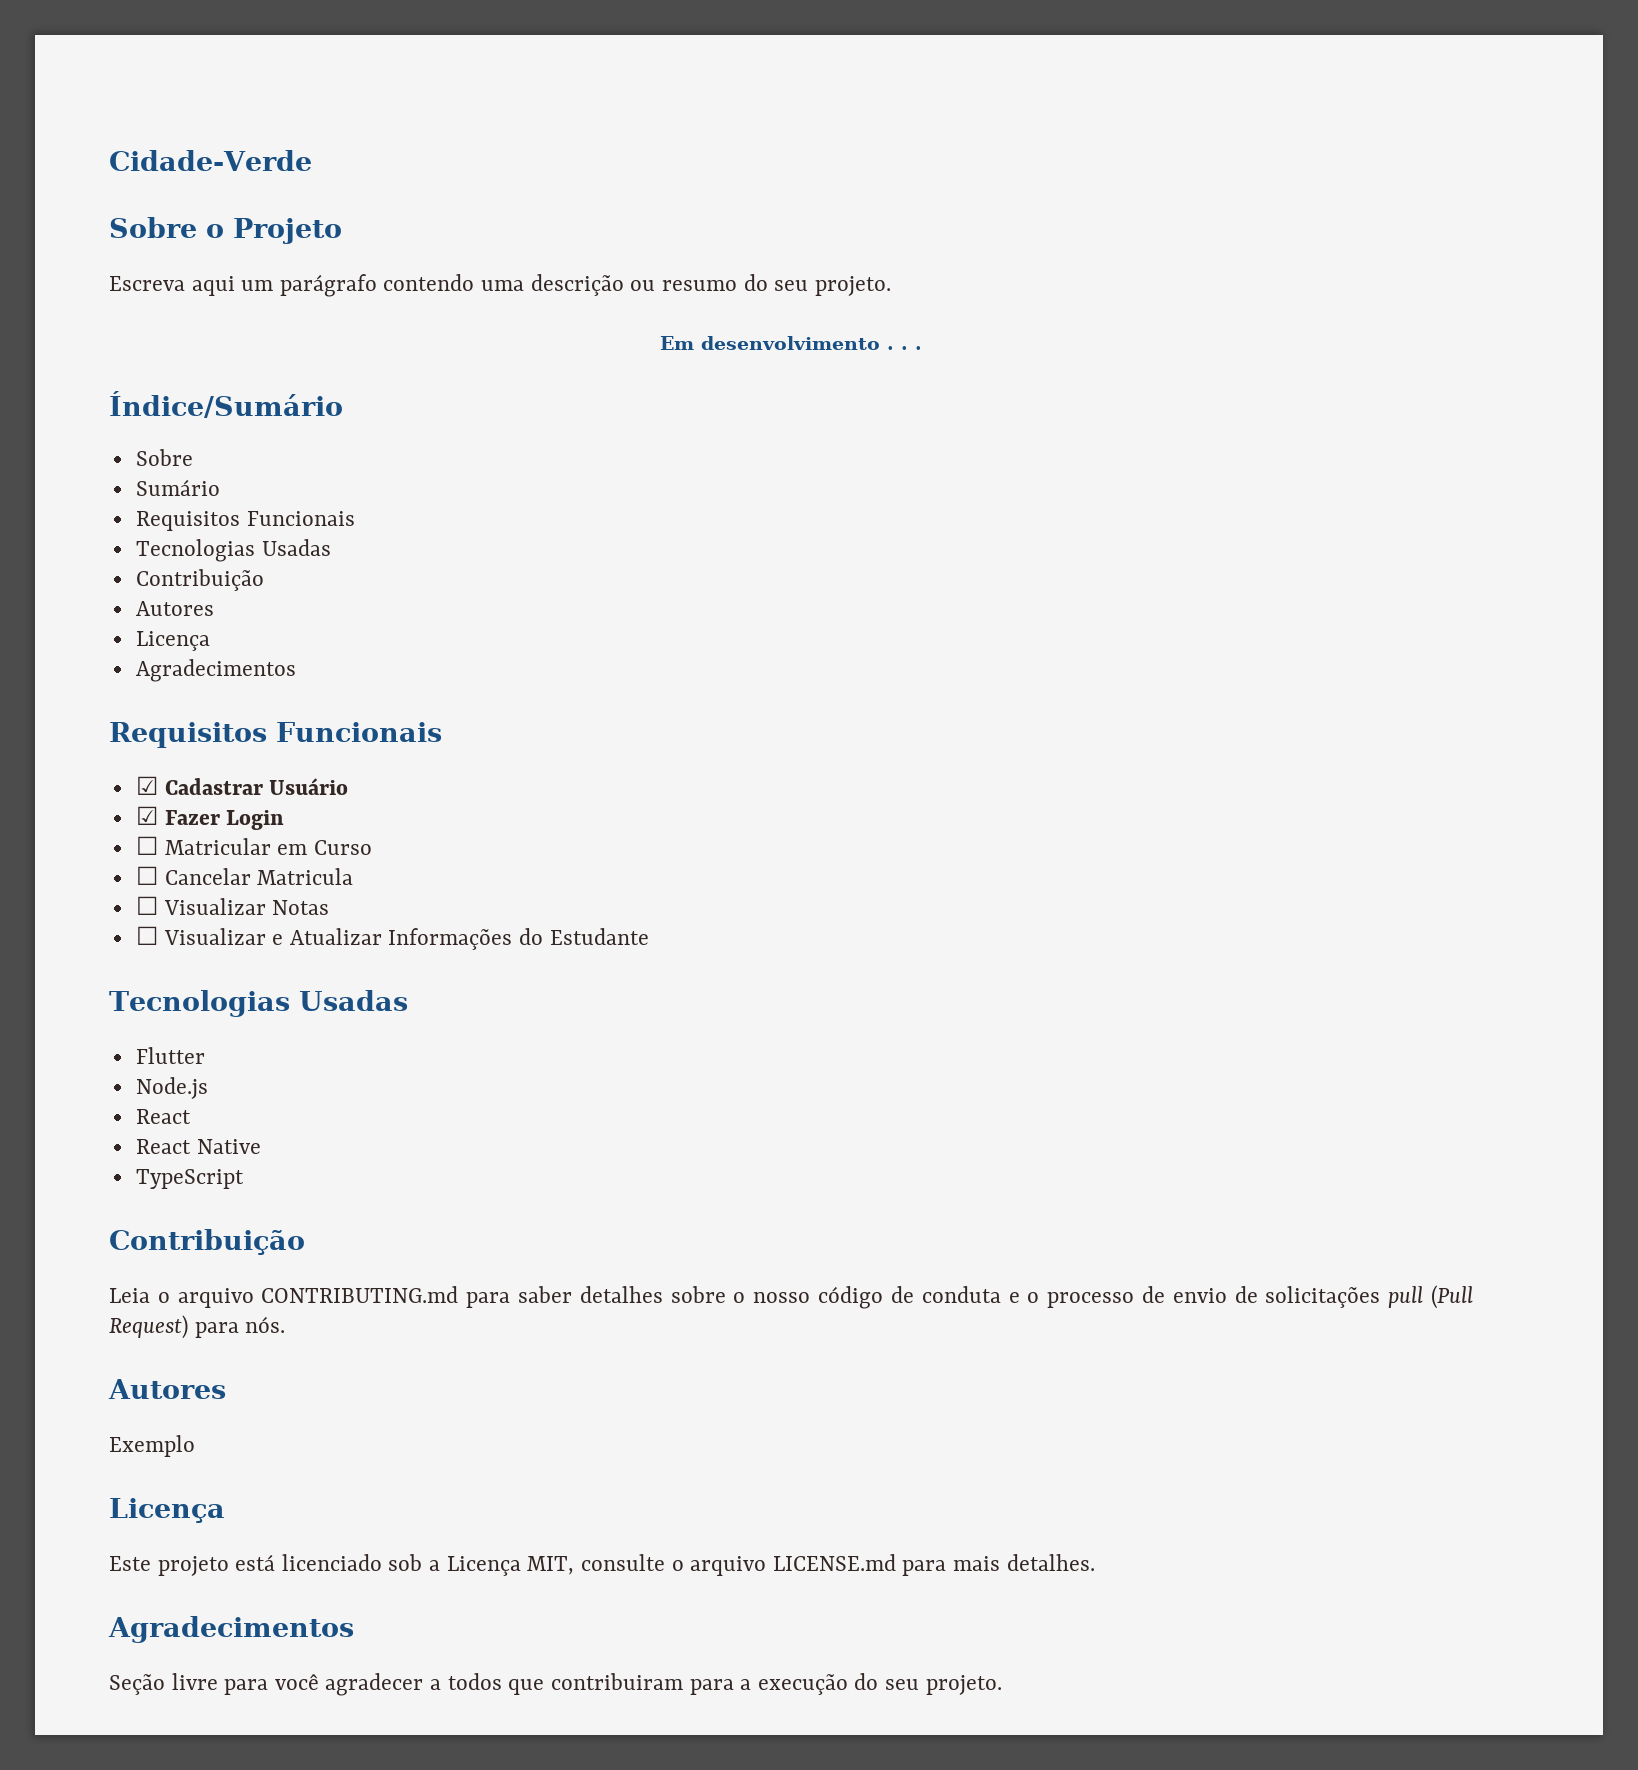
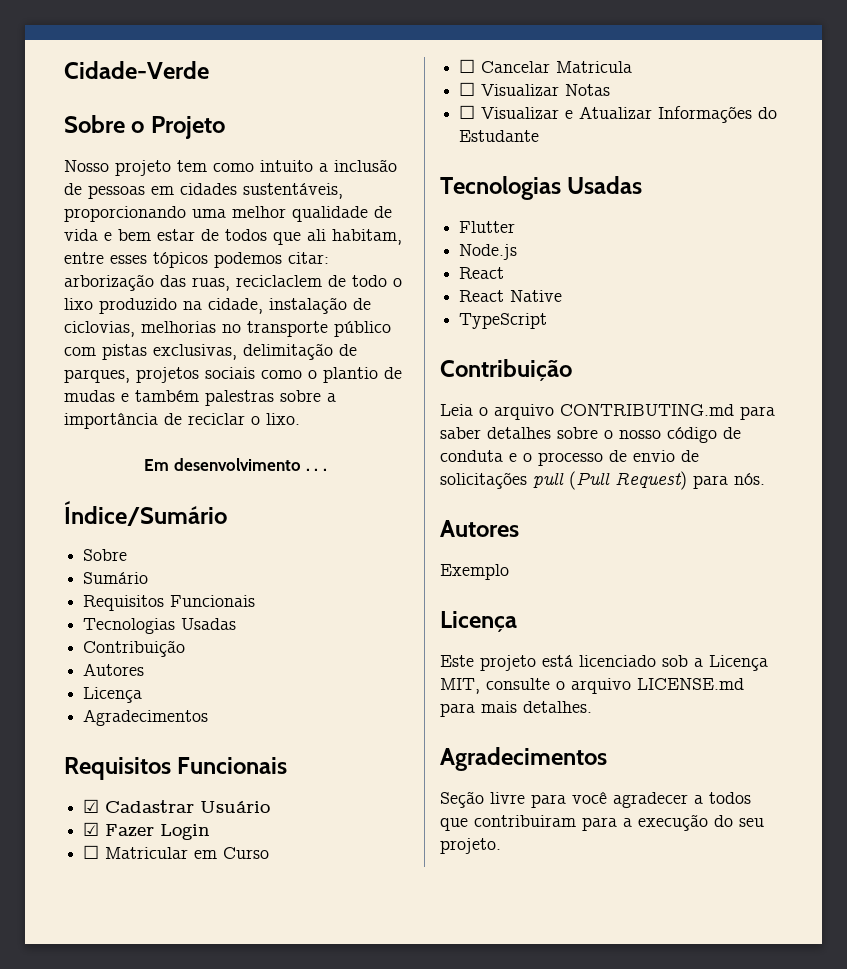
[109,274,891,297] Escreva aqui um parágrafo contendo uma descrição ou resumo do seu projeto. -> [64,159,397,176] [64,183,343,199] [64,206,392,222] [64,229,402,245] [64,252,329,268] [64,274,402,291] [64,297,371,314] [64,321,391,337] [64,343,357,360] [64,367,402,383] [64,390,336,406] [64,412,300,429] Nosso projeto tem como intuito a inclusão de pessoas em cidades sustentáveis, proporcionando uma melhor qualidade de vida e bem estar de todos que ali habitam, entre esses tópicos podemos citar: arborização das ruas, reciclaclem de todo o lixo produzido na cidade, instalação de ciclovias, melhorias no transporte público com pistas exclusivas, delimitação de parques, projetos sociais como o plantio de mudas e também palestras sobre a importância de reciclar o lixo.

